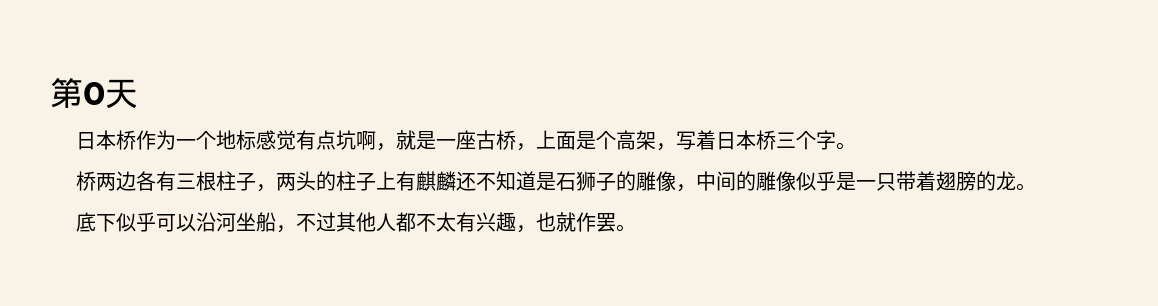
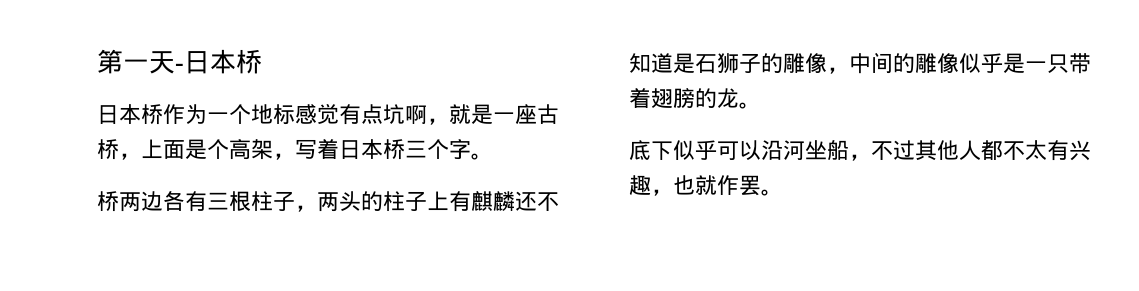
[83,82,105,105] 0 -> [123,59,149,71] 一
(138, 94) none -> [175,49,262,74] -日本桥

